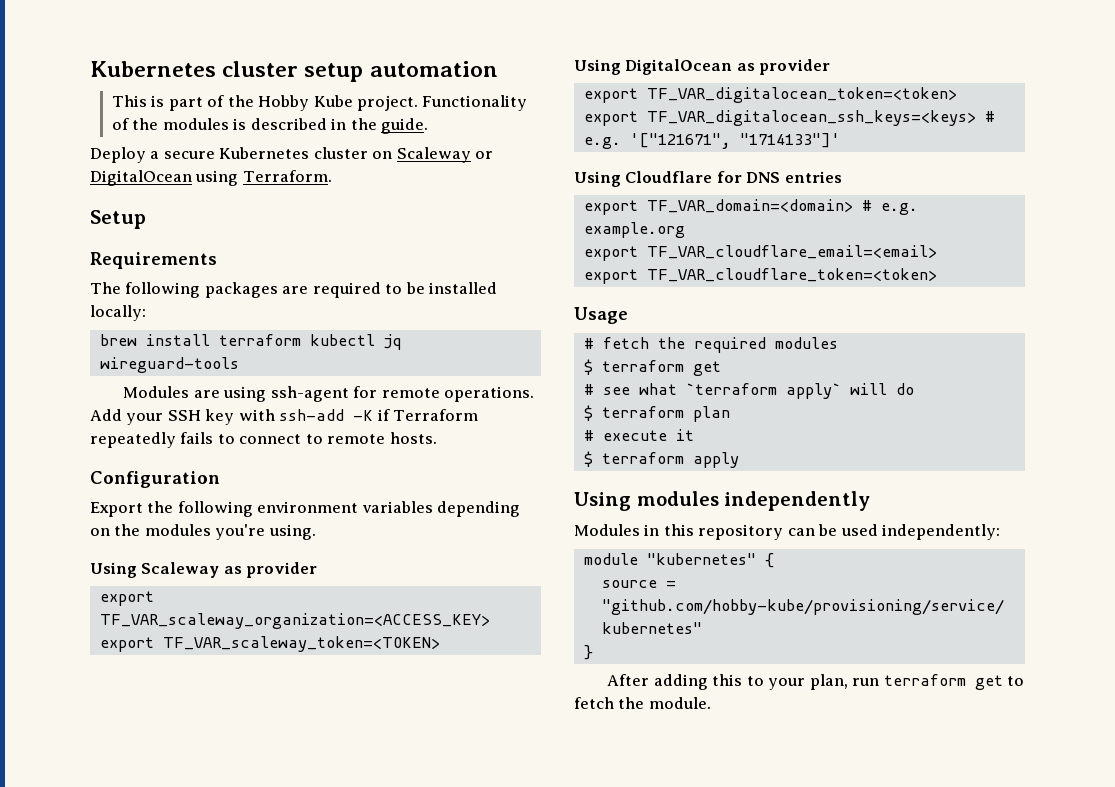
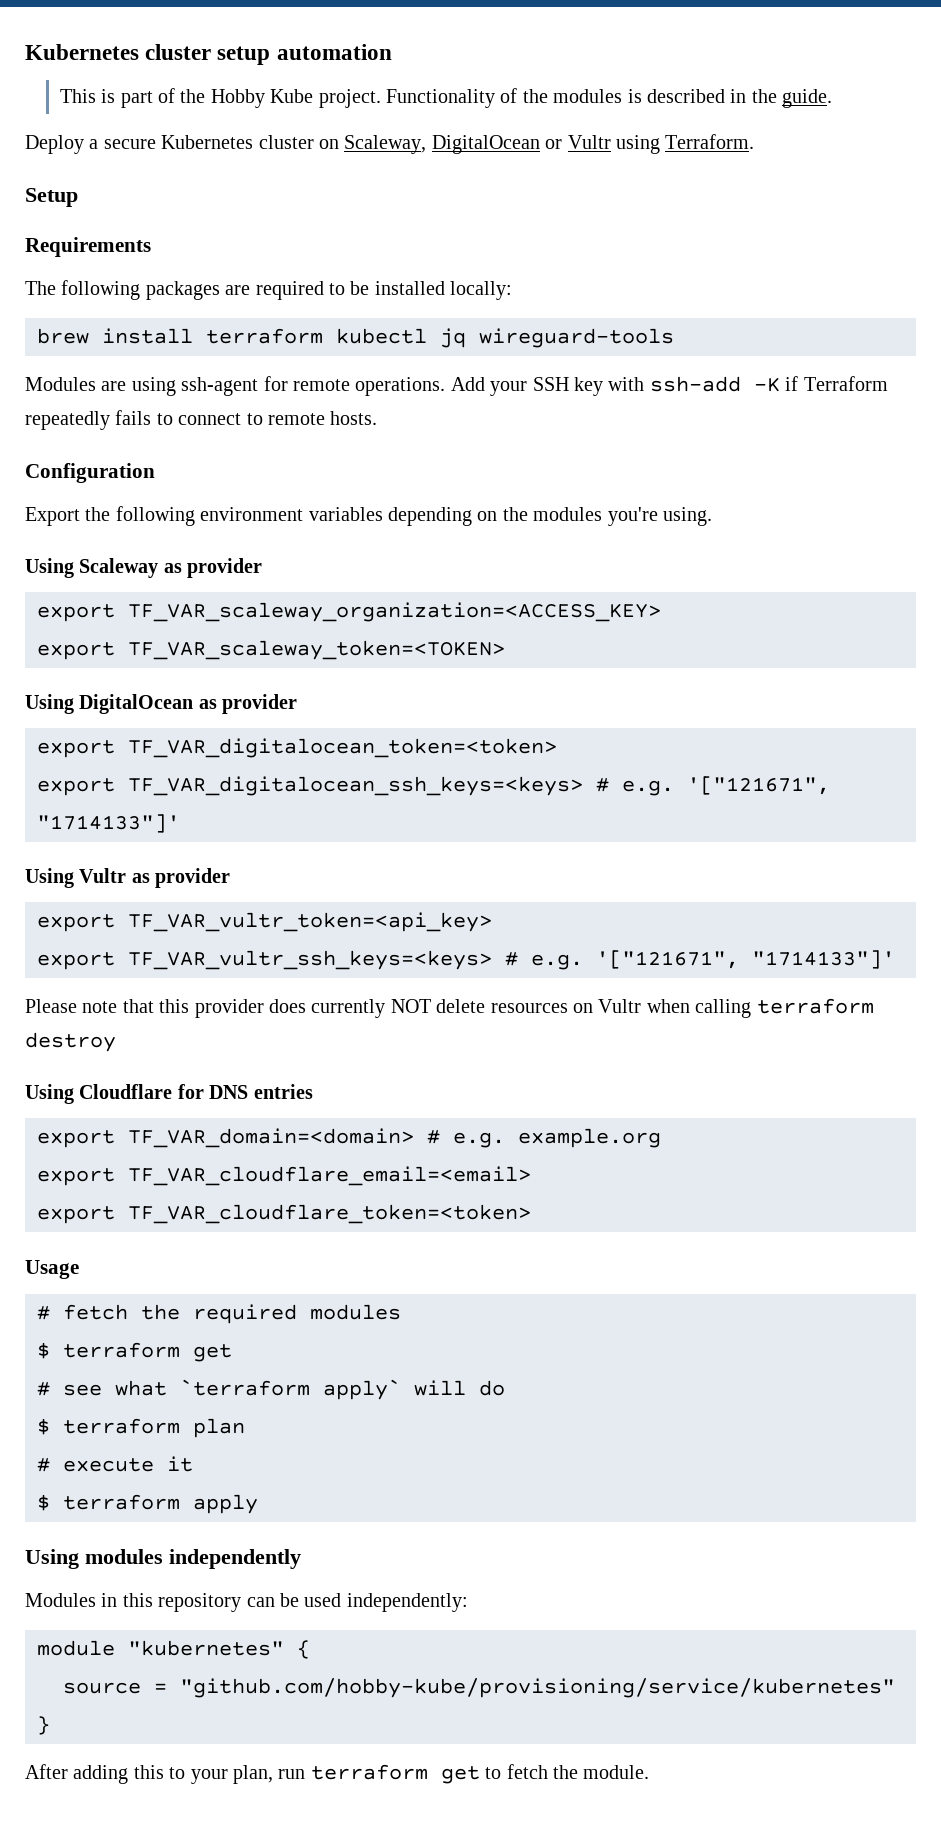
[396,147,494,163] [90,170,192,186] Scaleway or DigitalOcean -> [344,135,611,154] Scaleway, DigitalOcean or Vultr
(840, 140) none -> [25,868,231,888] [37,912,492,932] [37,950,895,970] [25,998,874,1018] [25,1032,116,1052] // Using Vultr as provider // export TF_VAR_vultr_token=<api_key> // export TF_VAR_vultr_ssh_keys=<keys> # e.g. '["121671", "1714133"]' // Please note that this provider does currently NOT delete resources on Vultr when calling terraform destroy

